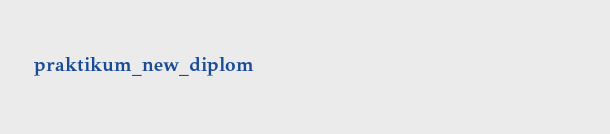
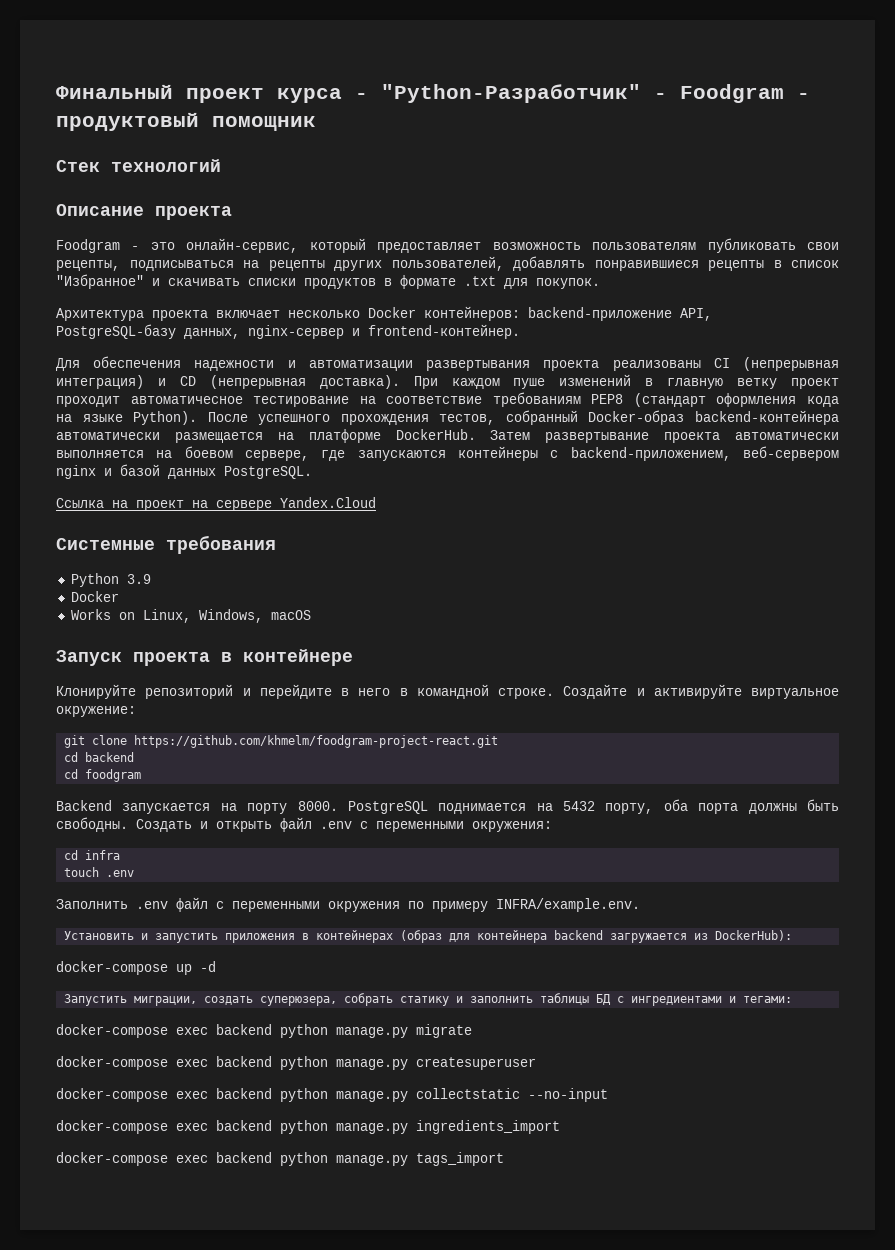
[34,57,254,76] praktikum_new_diplom -> [56,84,810,103] [56,112,316,131] [56,159,221,172] [56,204,232,220] [56,238,840,253] [56,256,839,271] [56,274,600,289] [56,306,712,321] [56,324,520,339] [56,356,839,371] [56,374,839,389] [56,392,839,407] [56,410,839,425] [56,429,839,443] [56,446,839,461] [56,464,312,479] [56,497,376,511] [56,535,276,554] [70,573,151,587] [70,591,119,602] [70,609,311,623] [56,649,353,666] [56,684,839,699] [56,706,136,717] [64,735,499,748] [64,752,135,762] [64,769,142,782] [56,799,839,814] [56,817,552,832] [64,850,121,860] [64,867,135,877] [56,897,640,912] [64,930,793,943] [56,961,216,975] [64,993,793,1006] [56,1024,472,1038] [56,1056,536,1070] [56,1088,608,1102] [56,1120,560,1134] [56,1152,504,1166] Финальный проект курса - "Python-Разработчик" - Foodgram - продуктовый помощник // Стек технологий // Описание проекта // Foodgram - это онлайн-сервис, который предоставляет возможность пользователям публиковать свои рецепты, подписываться на рецепты других пользователей, добавлять понравившиеся рецепты в список "Избранное" и скачивать списки продуктов в формате .txt для покупок. // Архитектура проекта включает несколько Docker контейнеров: backend-приложение API, PostgreSQL-базу данных, nginx-сервер и frontend-контейнер. // Для обеспечения надежности и автоматизации развертывания проекта реализованы CI (непрерывная интеграция) и CD (непрерывная доставка). При каждом пуше изменений в главную ветку проект проходит автоматичесное тестирование на соответствие требованиям PEP8 (стандарт оформления кода на языке Python). После успешного прохождения тестов, собранный Docker-образ backend-контейнера автоматически размещается на платформе DockerHub. Затем развертывание проекта автоматически выполняется на боевом сервере, где запускаются контейнеры с backend-приложением, веб-сервером nginx и базой данных PostgreSQL. // Ссылка на проект на сервере Yandex.Cloud // Системные требования // Python 3.9 // Docker // Works on Linux, Windows, macOS // Запуск проекта в контейнере // Клонируйте репозиторий и перейдите в него в командной строке. Создайте и активируйте виртуальное окружение: // git clone https://github.com/khmelm/foodgram-project-react.git // cd backend // cd foodgram // Backend запускается на порту 8000. PostgreSQL поднимается на 5432 порту, оба порта должны быть свободны. Cоздать и открыть файл .env с переменными окружения: // cd infra // touch .env // Заполнить .env файл с переменными окружения по примеру INFRA/example.env. // Установить и запустить приложения в контейнерах (образ для контейнера backend загружается из DockerHub): // docker-compose up -d // Запустить миграции, создать суперюзера, собрать статику и заполнить таблицы БД с ингредиентами и тегами: // docker-compose exec backend python manage.py migrate // docker-compose exec backend python manage.py createsuperuser // docker-compose exec backend python manage.py collectstatic --no-input // docker-compose exec backend python manage.py ingredients_import // docker-compose exec backend python manage.py tags_import

